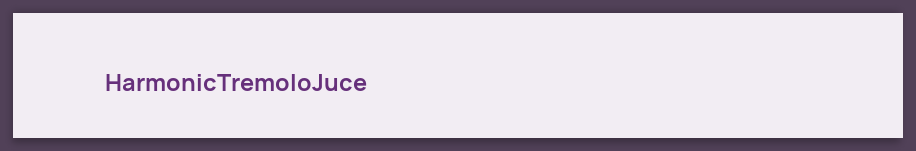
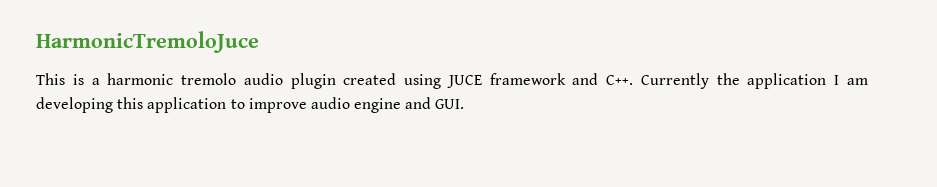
(367, 82) none -> [36,73,868,89] [36,97,465,113] // This is a harmonic tremolo audio plugin created using JUCE framework and C++. Currently the application I am developing this application to improve audio engine and GUI.

